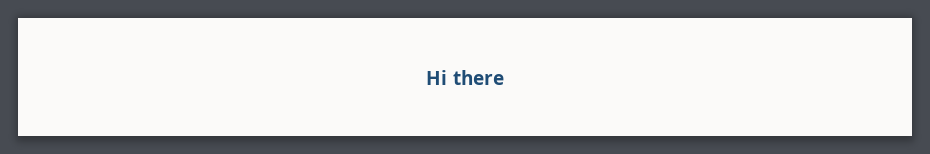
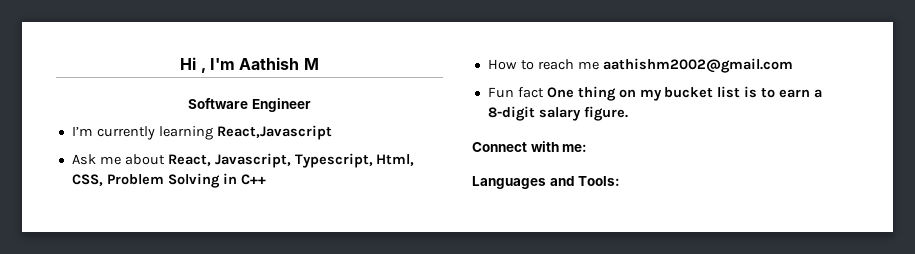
[452,70,504,85] there -> [200,57,319,73] [188,98,311,112] [71,125,332,140] [71,153,415,168] [71,173,266,188] [487,58,793,73] [487,86,823,101] [487,106,628,121] [472,141,588,152] [472,176,621,189] , I'm Aathish M // Software Engineer // I’m currently learning React,Javascript // Ask me about React, Javascript, Typescript, Html, CSS, Problem Solving in C++ // How to reach me aathishm2002@gmail.com // Fun fact One thing on my bucket list is to earn a 8-digit salary figure. // Connect with me: // Languages and Tools:

